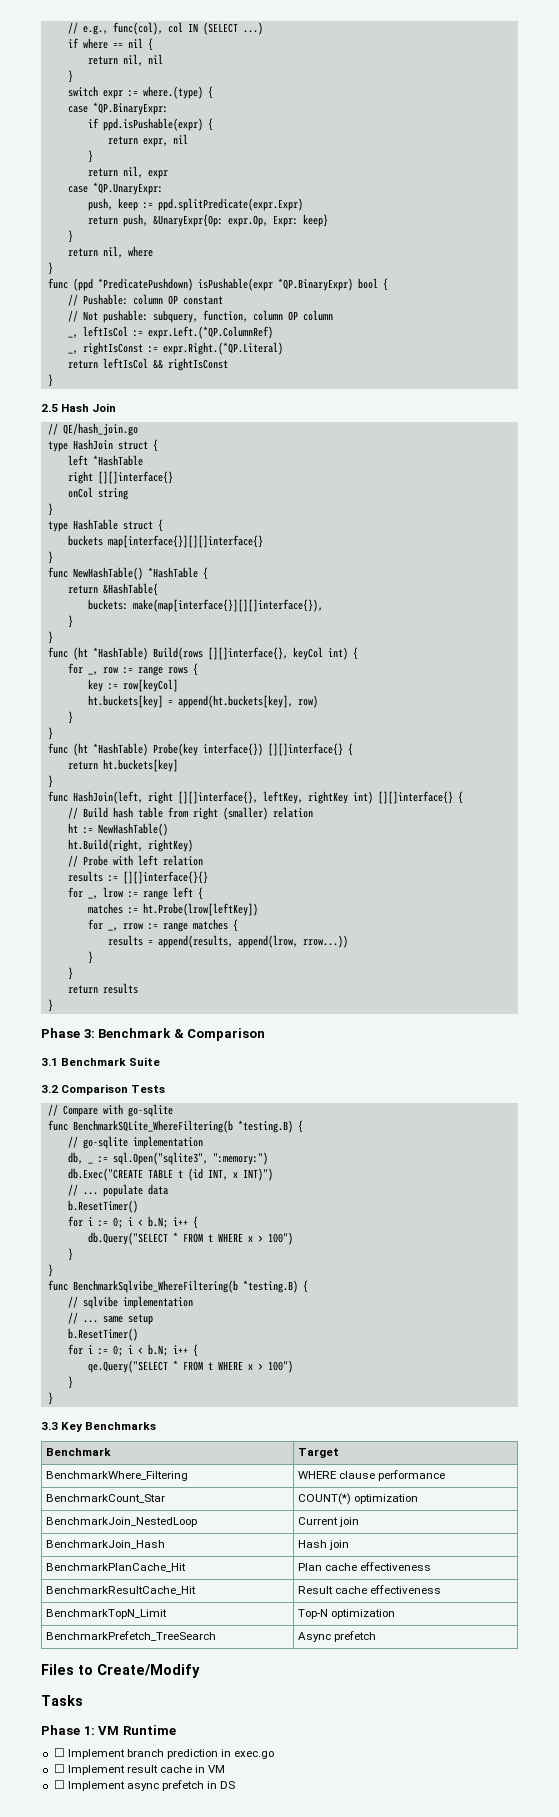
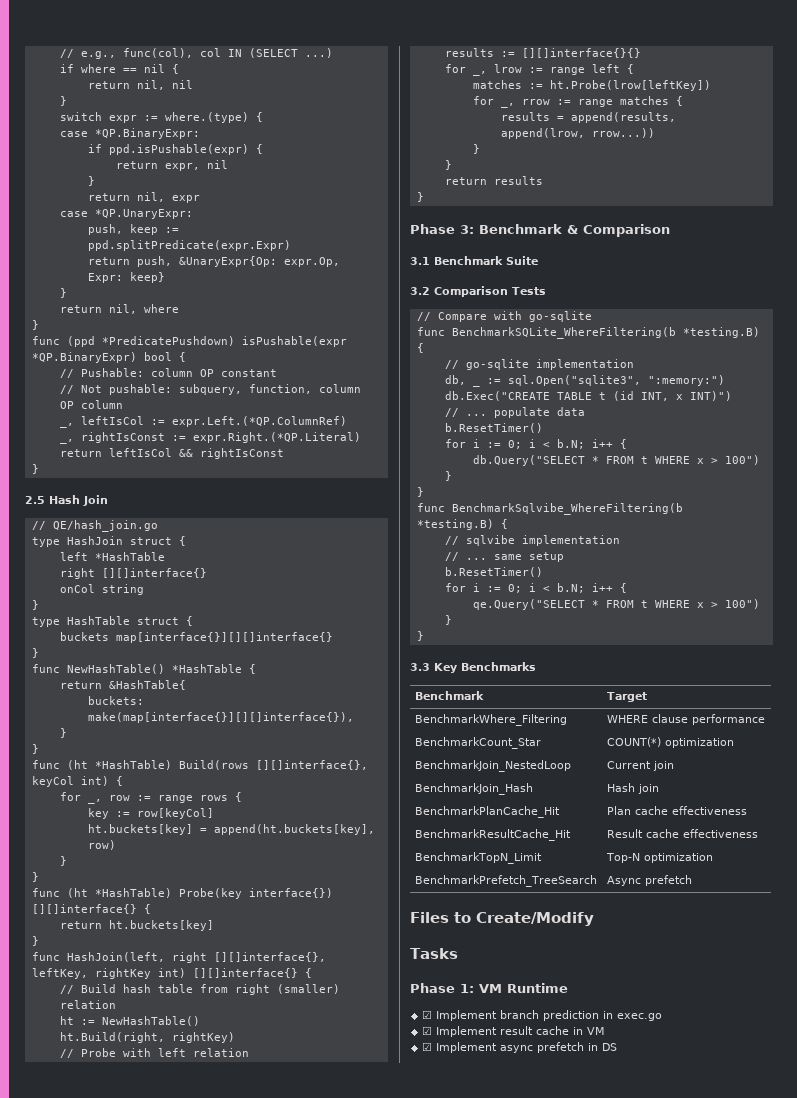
[53,1748,65,1757] ☐ -> [422,1010,433,1019] ☑
[53,1764,65,1773] ☐ -> [422,1026,433,1035] ☑
[53,1780,65,1789] ☐ -> [422,1042,433,1051] ☑

